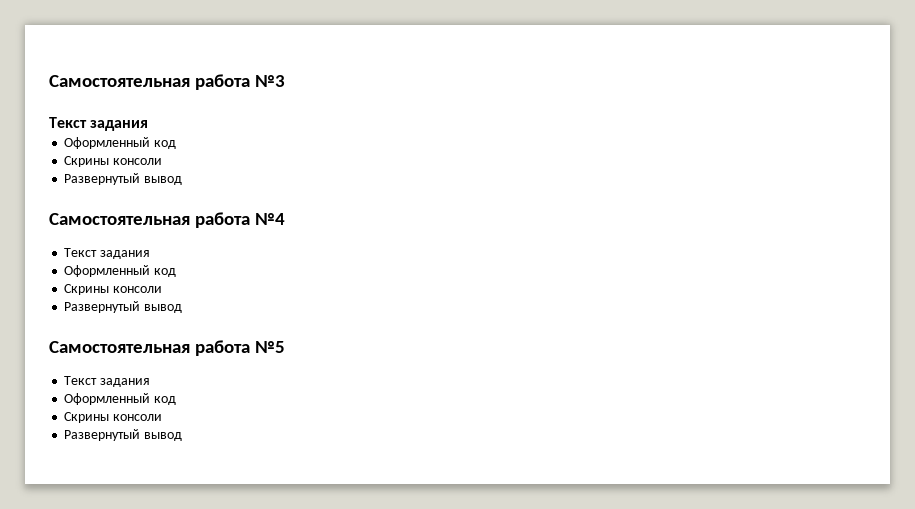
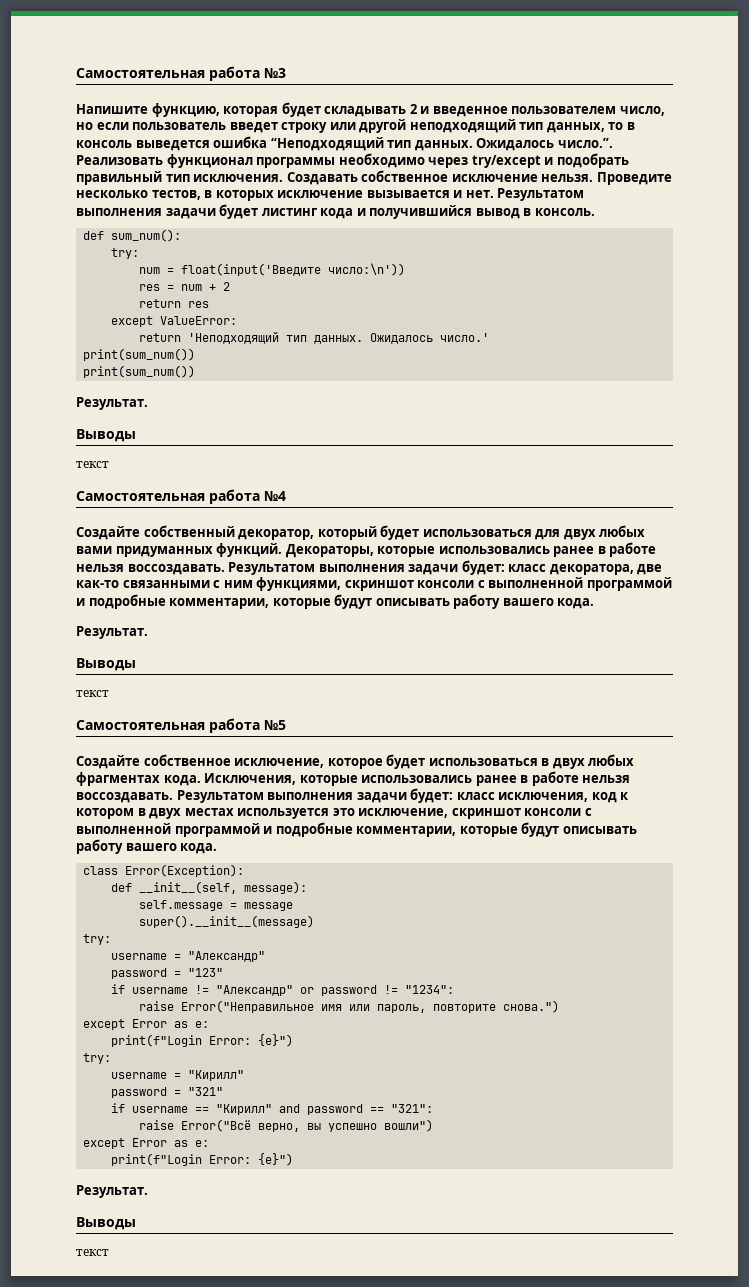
[49,117,149,131] [64,137,177,149] [64,156,163,167] [64,173,183,185] [49,212,286,228] [64,248,151,259] [64,265,177,277] [64,284,163,295] [64,301,183,313] [49,340,286,356] [64,376,151,387] [64,393,177,405] [64,412,163,423] [64,429,183,441] Текст задания // Оформленный код // Скрины консоли // Развернутый вывод // Самостоятельная работа №4 // Текст задания // Оформленный код // Скрины консоли // Развернутый вывод // Самостоятельная работа №5 // Текст задания // Оформленный код // Скрины консоли // Развернутый вывод -> [76,102,665,117] [76,119,635,133] [76,136,613,151] [76,153,629,168] [76,170,672,185] [76,188,585,201] [76,204,595,219] [83,229,182,242] [111,248,140,259] [139,263,406,276] [139,282,231,291] [139,299,210,308] [111,316,238,327] [139,331,490,344] [83,348,196,361] [83,365,196,378] [76,397,148,410] [76,429,136,442] [76,461,109,468] [76,489,286,504] [76,525,646,540] [76,542,657,558] [76,560,663,575] [76,577,672,591] [76,594,595,609] [76,626,148,639] [76,658,136,671] [76,690,109,697] [76,718,286,733] [76,754,635,769] [76,771,631,786] [76,788,630,803] [76,808,592,819] [76,822,637,837] [76,839,218,854] [83,864,245,877] [111,881,308,894] [139,900,294,911] [139,915,315,928] [83,934,112,945] [111,951,266,962] [111,968,224,979] [111,984,455,996] [139,1000,560,1013] [83,1019,210,1030] [111,1034,294,1047] [83,1053,112,1064] [111,1070,245,1081] [111,1087,224,1098] [111,1103,434,1115] [139,1119,434,1132] [83,1138,210,1149] [111,1153,294,1166] [76,1185,148,1198] [76,1217,136,1230] [76,1249,109,1256] Напишите функцию, которая будет складывать 2 и введенное пользователем число, но если пользователь введет строку или другой неподходящий тип данных, то в консоль выведется ошибка “Неподходящий тип данных. Ожидалось число.”. Реализовать функционал программы необходимо через try/except и подобрать правильный тип исключения. Создавать собственное исключение нельзя. Проведите несколько тестов, в которых исключение вызывается и нет. Результатом выполнения задачи будет листинг кода и получившийся вывод в консоль. // def sum_num(): // try: // num = float(input('Введите число:\n')) // res = num + 2 // return res // except ValueError: // return 'Неподходящий тип данных. Ожидалось число.' // print(sum_num()) // print(sum_num()) // Результат. // Выводы // текст // Самостоятельная работа №4 // Создайте собственный декоратор, который будет использоваться для двух любых вами придуманных функций. Декораторы, которые использовались ранее в работе нельзя воссоздавать. Результатом выполнения задачи будет: класс декоратора, две как-то связанными с ним функциями, скриншот консоли с выполненной программой и подробные комментарии, которые будут описывать работу вашего кода. // Результат. // Выводы // текст // Самостоятельная работа №5 // Создайте собственное исключение, которое будет использоваться в двух любых фрагментах кода. Исключения, которые использовались ранее в работе нельзя воссоздавать. Результатом выполнения задачи будет: класс исключения, код к котором в двух местах используется это исключение, скриншот консоли с выполненной программой и подробные комментарии, которые будут описывать работу вашего кода. // class Error(Exception): // def __init__(self, message): // self.message = message // super().__init__(message) // try: // username = "Александр" // password = "123" // if username != "Александр" or password != "1234": // raise Error("Неправильное имя или пароль, повторите снова.") // except Error as e: // print(f"Login Error: {e}") // try: // username = "Кирилл" // password = "321" // if username == "Кирилл" and password == "321": // raise Error("Всё верно, вы успешно вошли") // except Error as e: // print(f"Login Error: {e}") // Результат. // Выводы // текст

